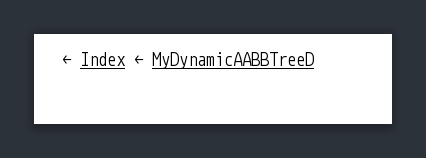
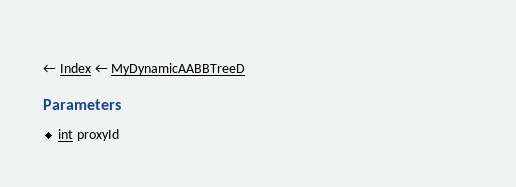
(314, 60) none -> [43,99,121,110] [58,129,120,141] // Parameters // int proxyId

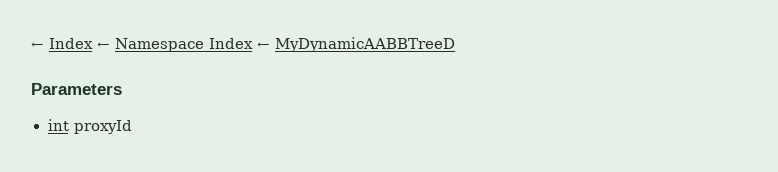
(108, 68) none -> [115,38,270,52] Namespace Index ←

